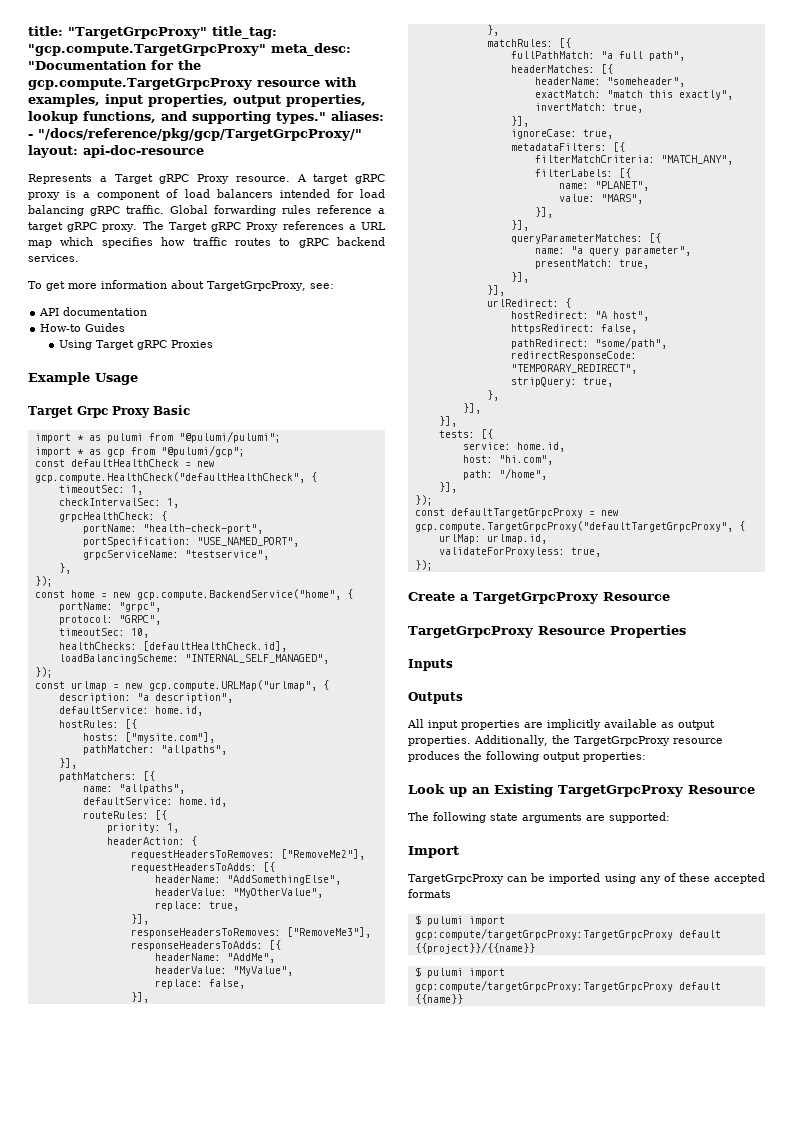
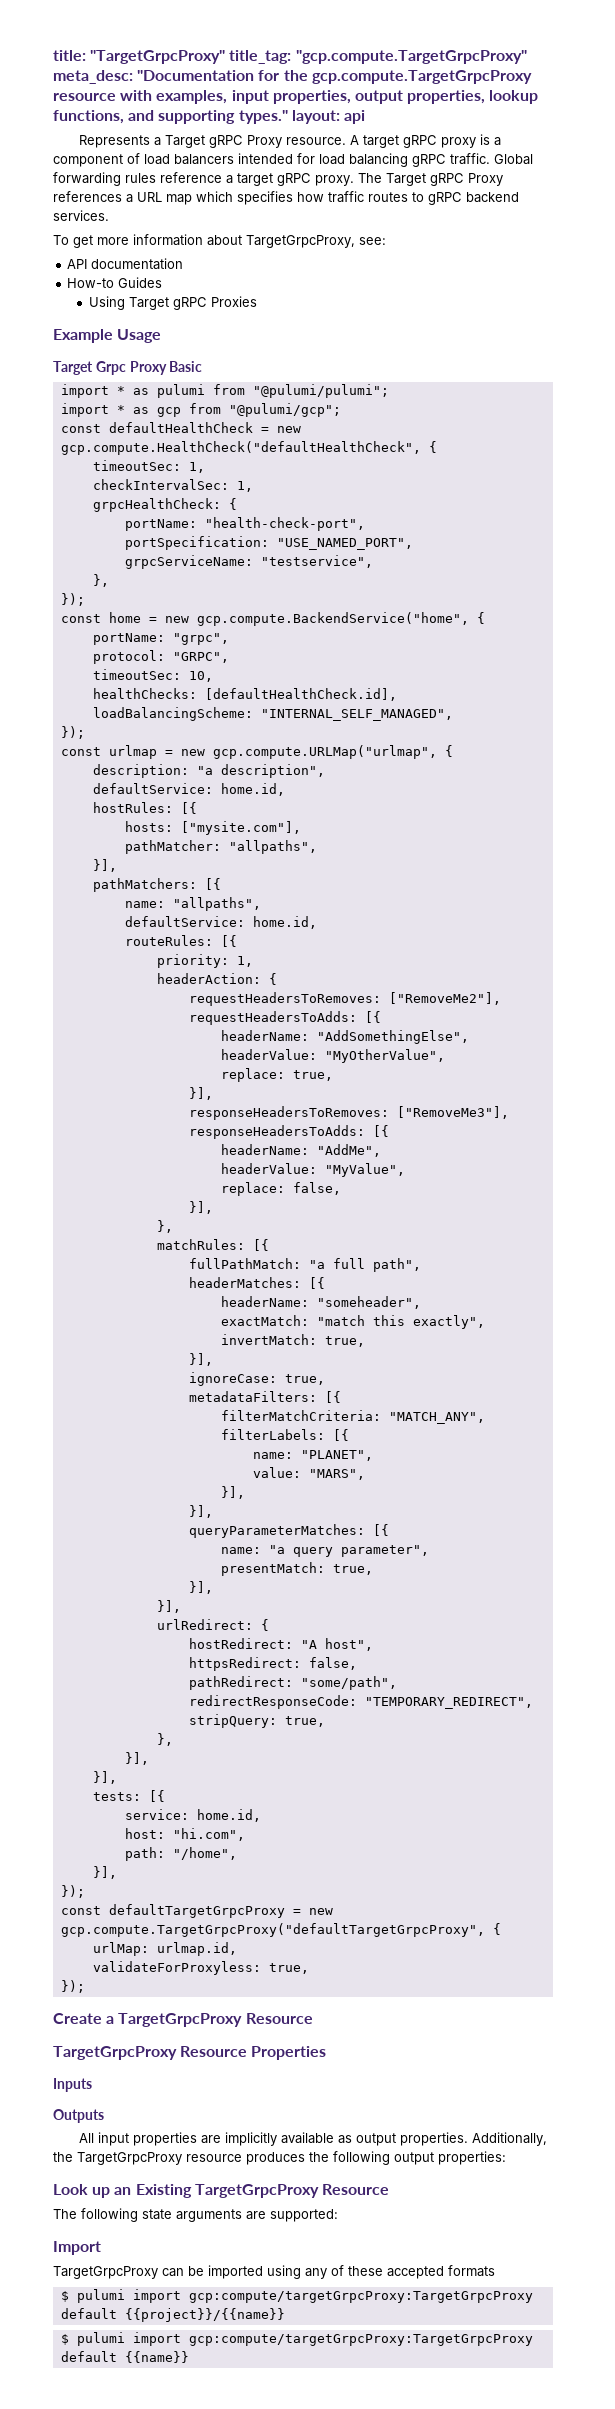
[331,111,384,121] [28,128,362,141] [28,145,204,158] aliases: - "/docs/reference/pkg/gcp/TargetGrpcProxy/" layout: api-doc-resource -> [291,110,365,124] layout: api

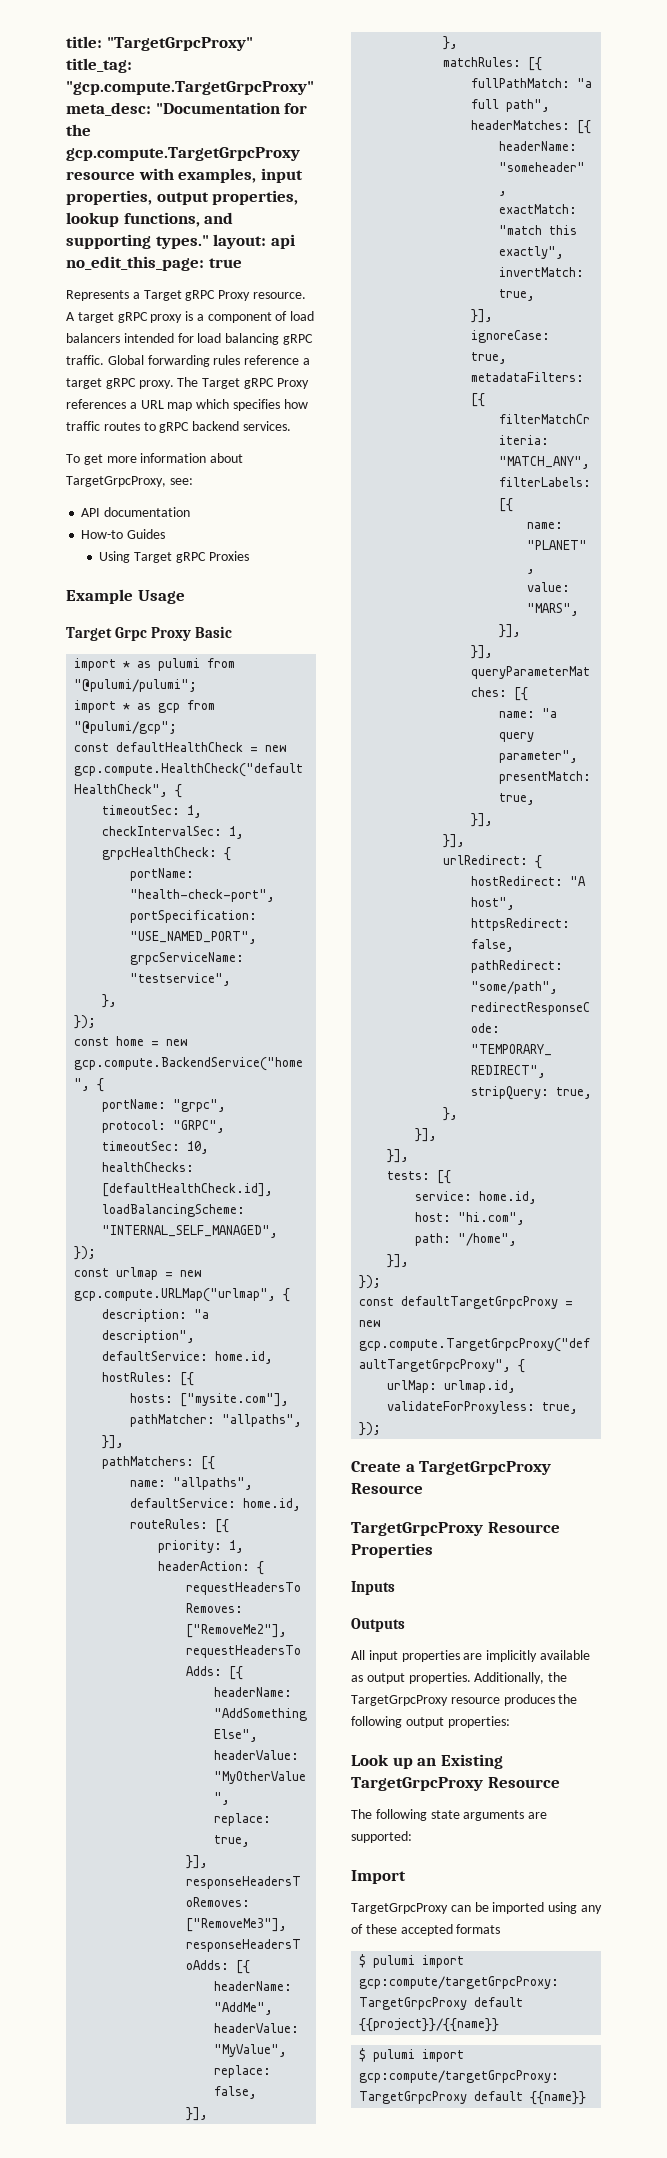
(365, 117) none -> [66,256,242,271] no_edit_this_page: true

